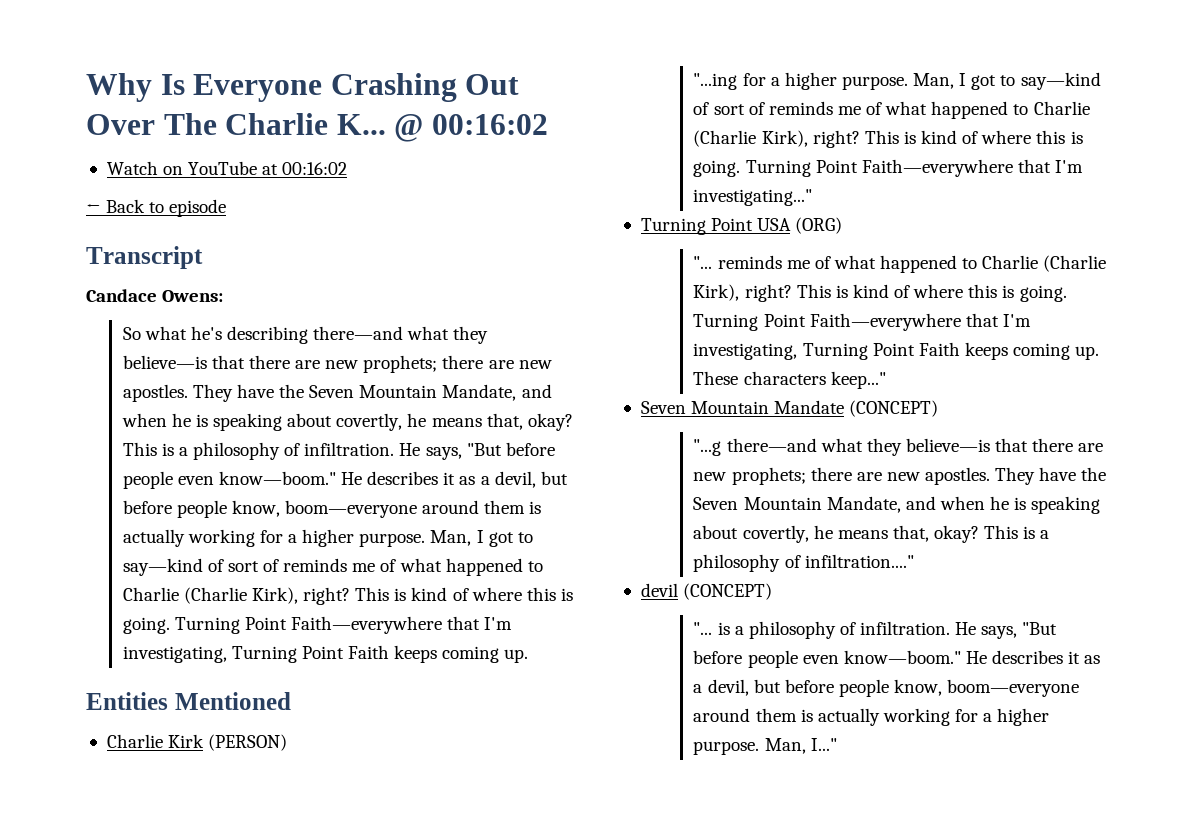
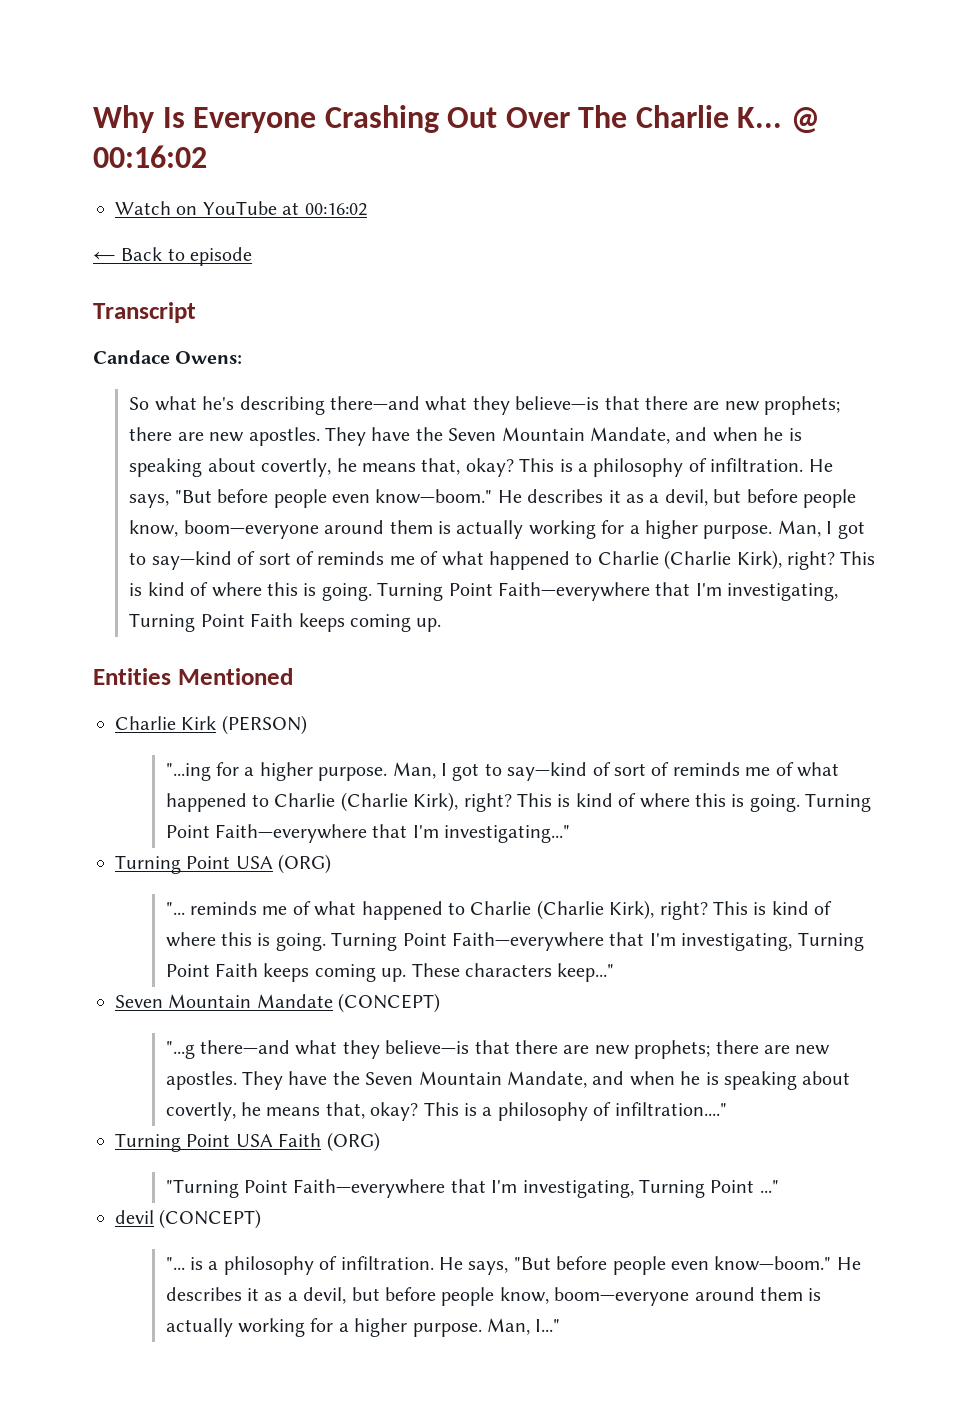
(914, 561) none -> [115,1132,380,1152] [165,1179,779,1198] // Turning Point USA Faith (ORG) // "Turning Point Faith—everywhere that I'm investigating, Turning Point ..."

